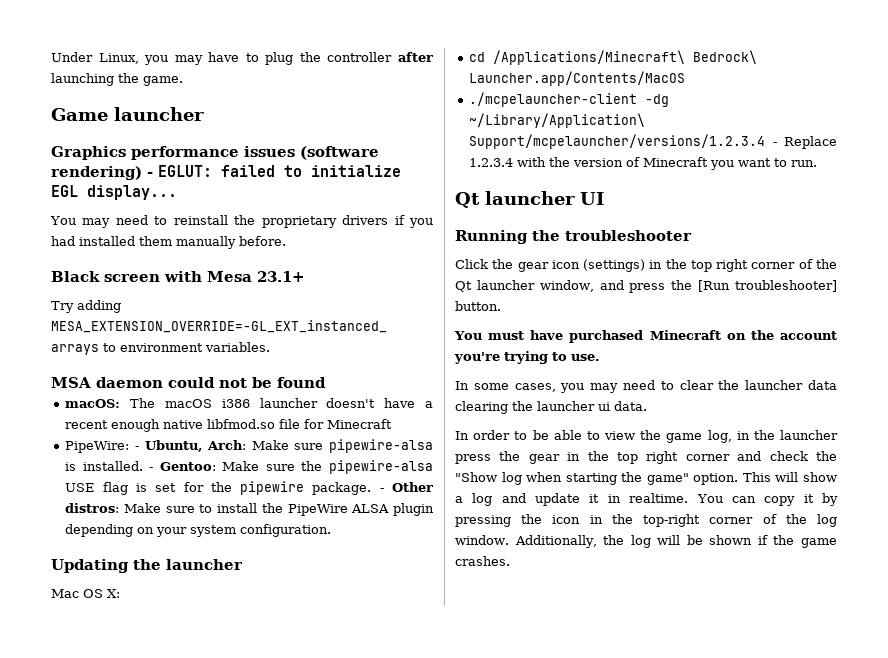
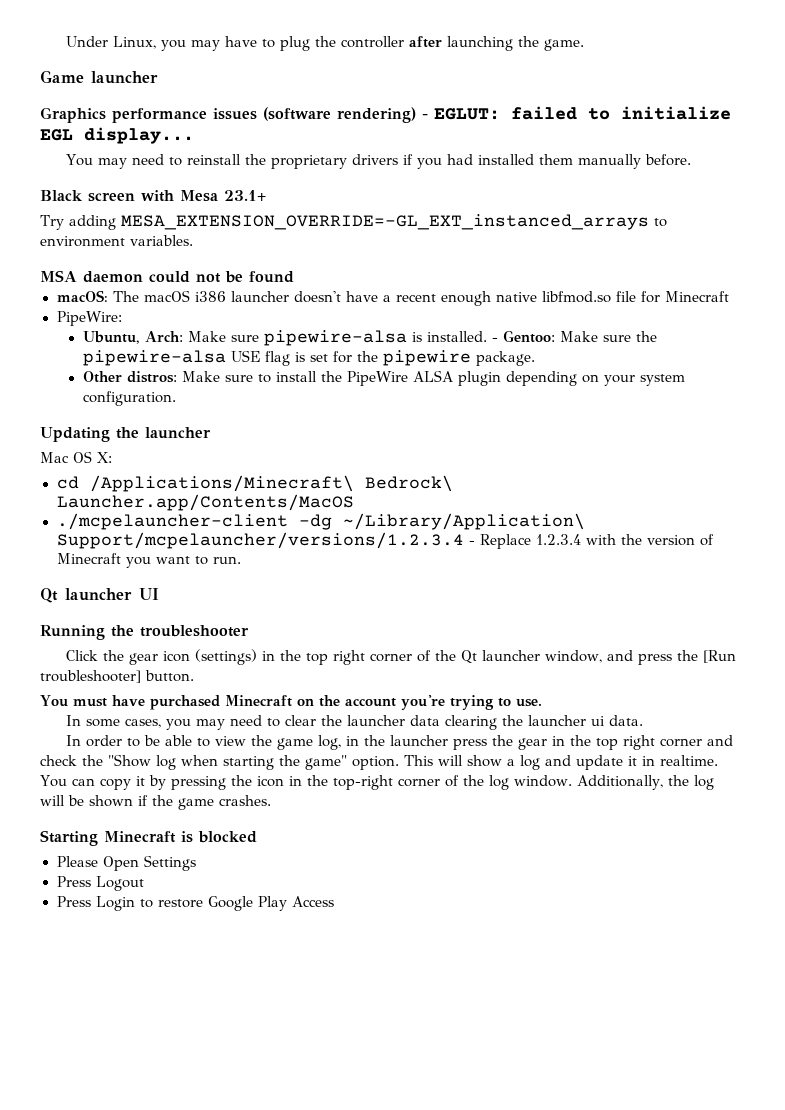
[134,446,139,450] - -> (122, 318) //
[379,488,384,492] - -> (535, 358) //
(510, 561) none -> [40,830,257,846] [56,855,196,871] [56,876,144,891] [56,896,334,911] // Starting Minecraft is blocked // Please Open Settings // Press Logout // Press Login to restore Google Play Access

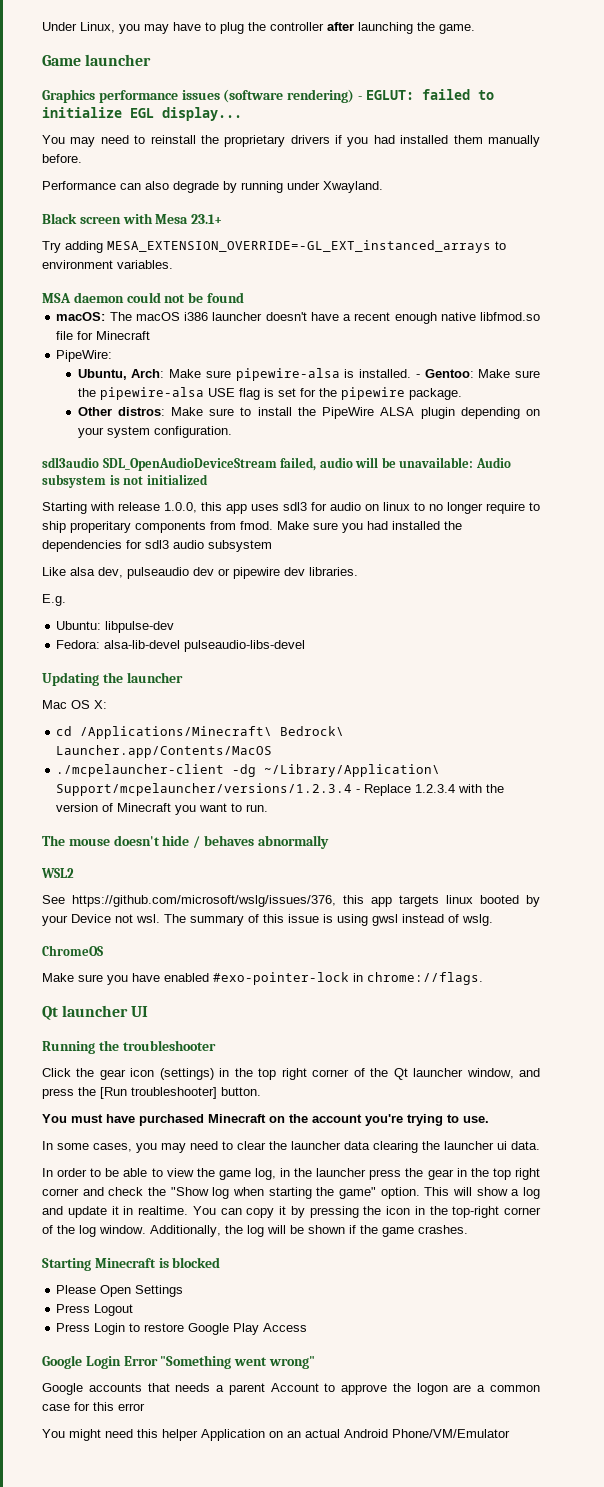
(691, 160) none -> [42,181,383,193] // Performance can also degrade by running under Xwayland.
(176, 398) none -> [42,457,511,471] [42,474,208,488] [42,502,540,514] [42,521,462,533] [42,540,272,552] [42,567,358,579] [42,594,66,606] [56,621,175,633] [56,640,306,652] // sdl3audio SDL_OpenAudioDeviceStream failed, audio will be unavailable: Audio subsystem is not initialized // Starting with release 1.0.0, this app uses sdl3 for audio on linux to no longer require to ship properitary components from fmod. Make sure you had installed the dependencies for sdl3 audio subsystem // Like alsa dev, pulseaudio dev or pipewire dev libraries. // E.g. // Ubuntu: libpulse-dev // Fedora: alsa-lib-devel pulseaudio-libs-devel
(241, 560) none -> [42,835,329,849] [41,868,74,878] [42,895,540,907] [42,914,493,926] [42,945,103,956] [42,972,483,985] // The mouse doesn't hide / behaves abnormally // WSL2 // See https://github.com/microsoft/wslg/issues/376, this app targets linux booted by your Device not wsl. The summary of this issue is using gwsl instead of wslg. // ChromeOS // Make sure you have enabled #exo-pointer-lock in chrome://flags.
(334, 901) none -> [42,1355,315,1369] [42,1383,540,1395] [42,1402,145,1411] [42,1429,510,1441] // Google Login Error "Something went wrong" // Google accounts that needs a parent Account to approve the logon are a common case for this error // You might need this helper Application on an actual Android Phone/VM/Emulator

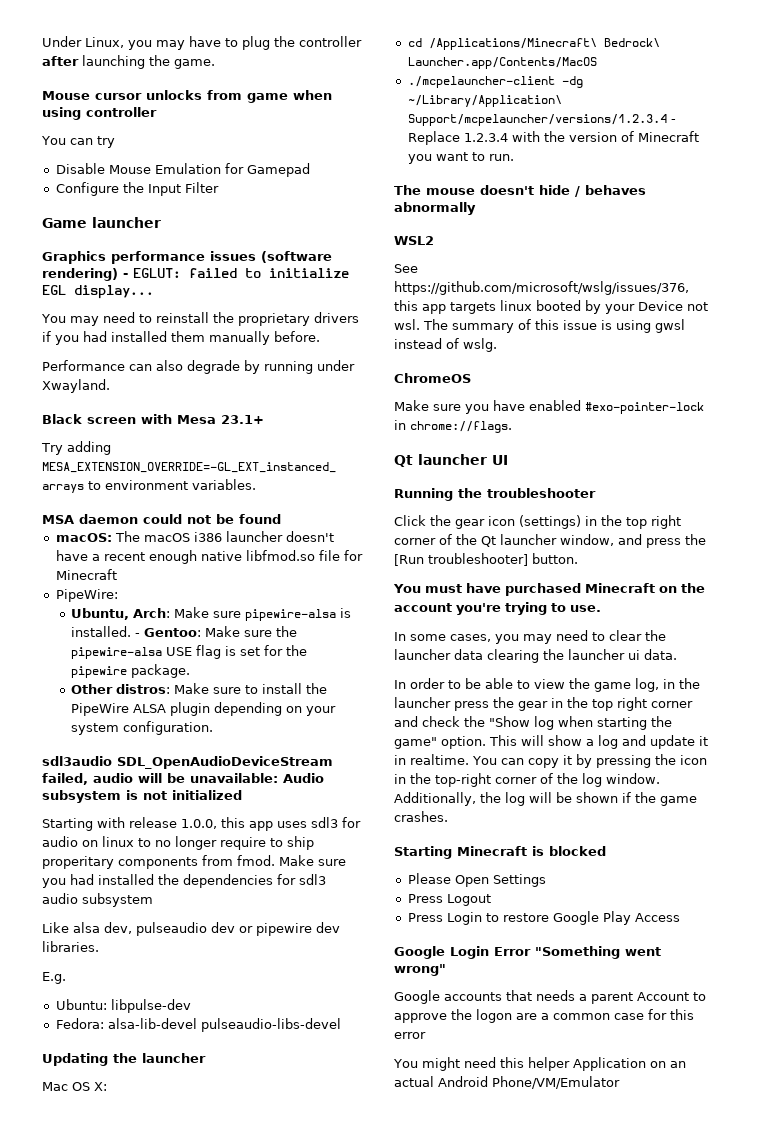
(475, 29) none -> [42,90,332,103] [42,107,157,120] [41,136,115,148] [55,163,310,177] [55,182,219,196] // Mouse cursor unlocks from game when using controller // You can try // Disable Mouse Emulation for Gamepad // Configure the Input Filter

